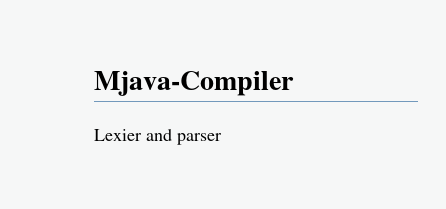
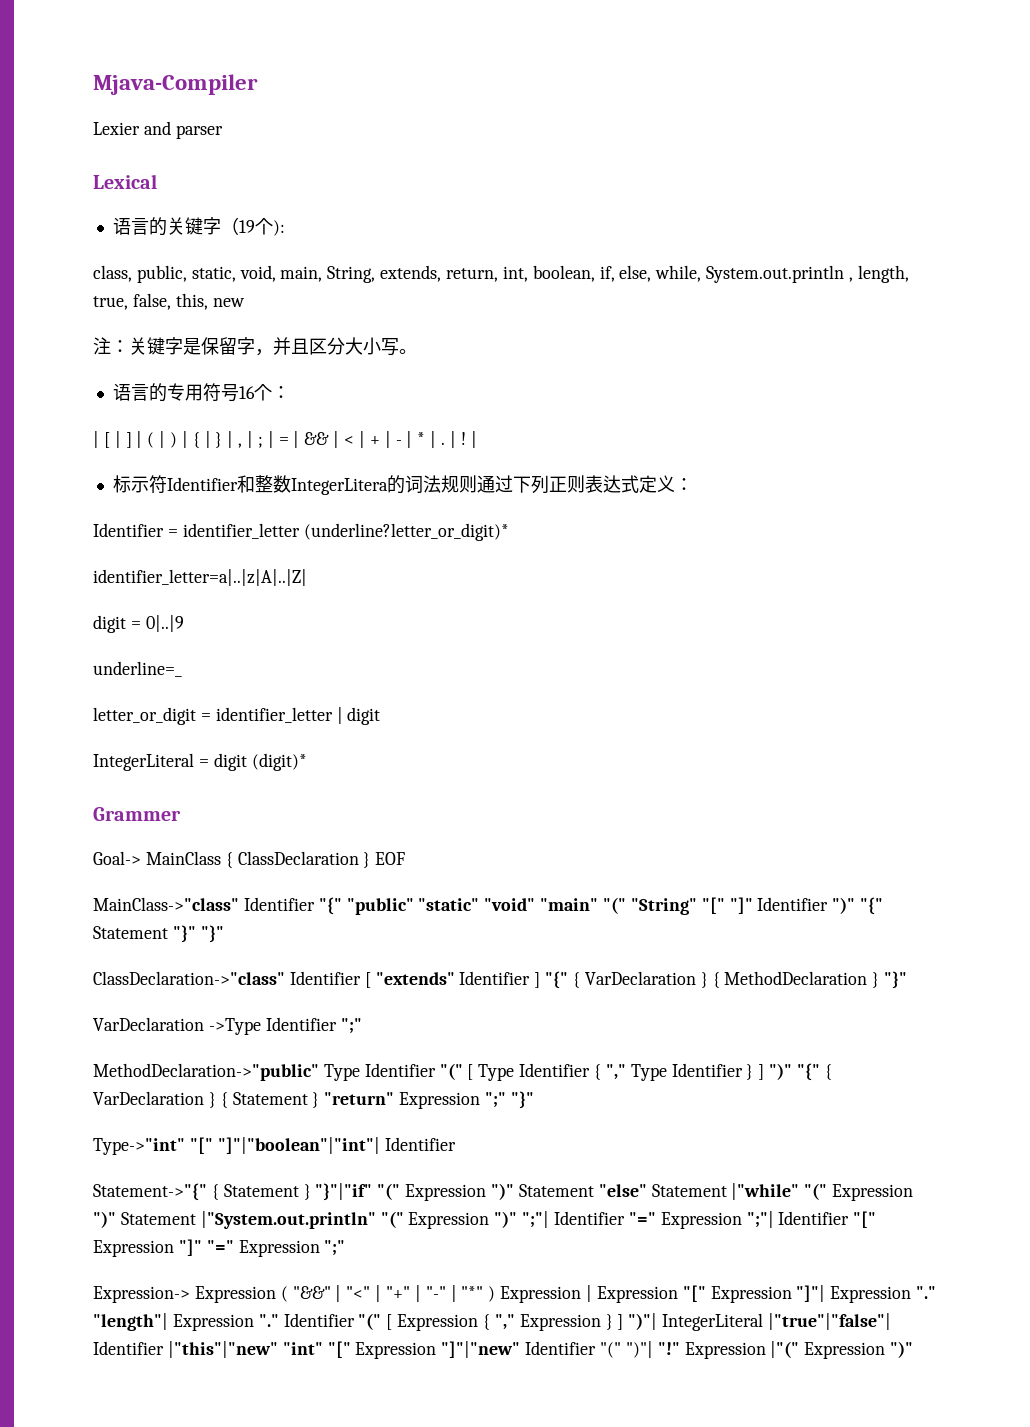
(222, 139) none -> [93,174,157,189] [112,217,285,236] [93,265,909,283] [93,293,245,310] [93,337,417,356] [112,383,290,402] [93,431,477,448] [112,475,693,495] [93,523,509,541] [93,569,307,586] [93,615,184,633] [93,661,182,677] [93,707,381,725] [93,753,307,771] [93,807,181,821] [93,851,406,868] [93,897,884,915] [93,925,224,943] [93,971,908,989] [93,1017,362,1035] [93,1063,832,1081] [93,1091,534,1109] [93,1137,456,1155] [93,1183,914,1201] [93,1211,877,1229] [93,1239,346,1257] [93,1285,937,1303] [93,1313,892,1331] [93,1341,914,1359] // Lexical // 语言的关键字（19个): // class, public, static, void, main, String, extends, return, int, boolean, if, else, while, System.out.println , length, true, false, this, new // 注：关键字是保留字，并且区分大小写。 // 语言的专用符号16个： // | [ | ] | ( | ) | { | } | , | ; | = | && | < | + | - | * | . | ! | // 标示符Identifier和整数IntegerLitera的词法规则通过下列正则表达式定义： // Identifier = identifier_letter (underline?letter_or_digit)* // identifier_letter=a|..|z|A|..|Z| // digit = 0|..|9 // underline=_ // letter_or_digit = identifier_letter | digit // IntegerLiteral = digit (digit)* // Grammer // Goal-> MainClass { ClassDeclaration } EOF // MainClass->"class" Identifier "{" "public" "static" "void" "main" "(" "String" "[" "]" Identifier ")" "{" Statement "}" "}" // ClassDeclaration->"class" Identifier [ "extends" Identifier ] "{" { VarDeclaration } { MethodDeclaration } "}" // VarDeclaration ->Type Identifier ";" // MethodDeclaration->"public" Type Identifier "(" [ Type Identifier { "," Type Identifier } ] ")" "{" { VarDeclaration } { Statement } "return" Expression ";" "}" // Type->"int" "[" "]"|"boolean"|"int"| Identifier // Statement->"{" { Statement } "}"|"if" "(" Expression ")" Statement "else" Statement |"while" "(" Expression ")" Statement |"System.out.println" "(" Expression ")" ";"| Identifier "=" Expression ";"| Identifier "[" Expression "]" "=" Expression ";" // Expression-> Expression ( "&&" | "<" | "+" | "-" | "*" ) Expression | Expression "[" Expression "]"| Expression "." "length"| Expression "." Identifier "(" [ Expression { "," Expression } ] ")"| IntegerLiteral |"true"|"false"| Identifier |"this"|"new" "int" "[" Expression "]"|"new" Identifier "(" ")"| "!" Expression |"(" Expression ")"

